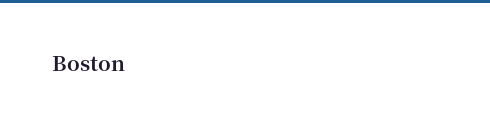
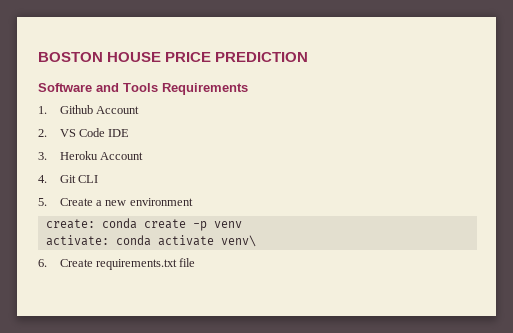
[52,56,125,71] Boston -> [38,52,309,62] [38,83,248,95] [38,105,140,114] [38,128,130,137] [38,151,144,160] [38,175,99,183] [38,198,193,206] [45,218,242,231] [45,235,256,247] [38,258,196,270] BOSTON HOUSE PRICE PREDICTION // Software and Tools Requirements // 1. Github Account // 2. VS Code IDE // 3. Heroku Account // 4. Git CLI // 5. Create a new environment // create: conda create -p venv // activate: conda activate venv\ // 6. Create requirements.txt file

